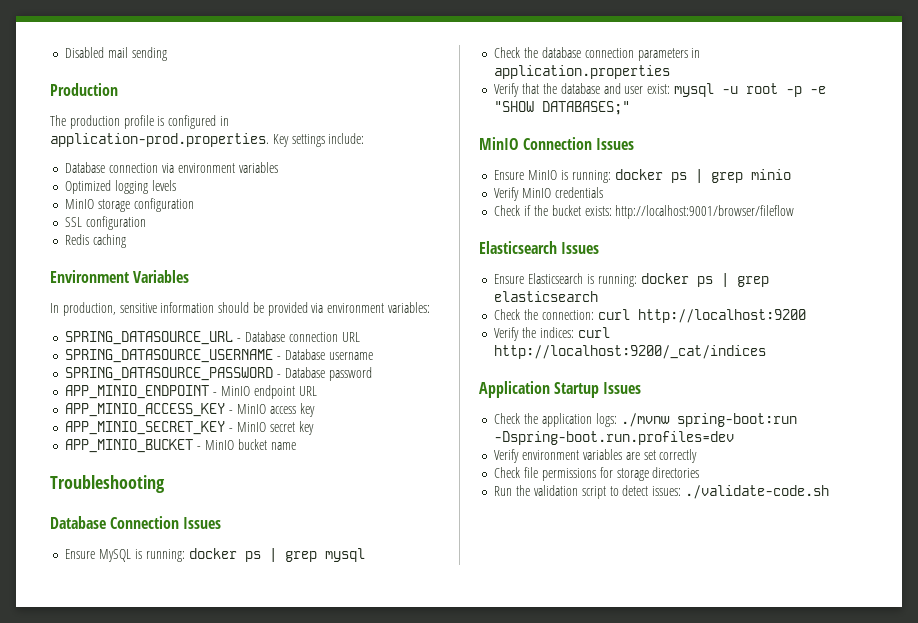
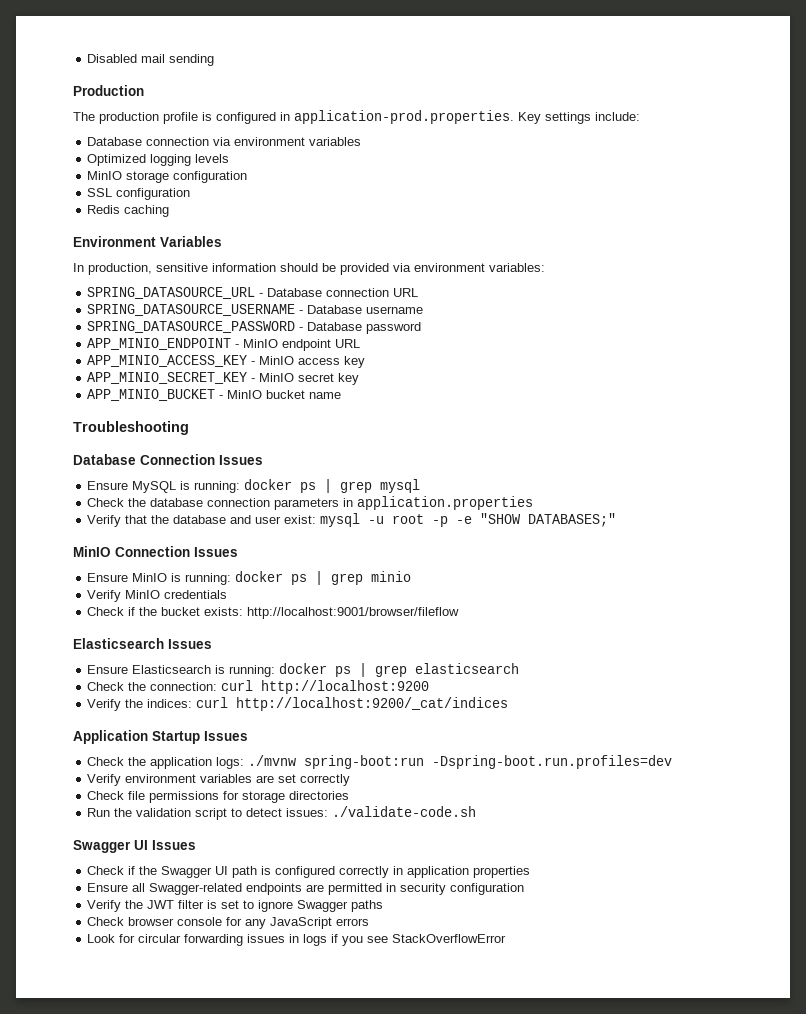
(829, 492) none -> [73,840,196,853] [87,866,531,878] [87,883,525,895] [87,900,384,912] [87,917,370,929] [87,934,507,946] // Swagger UI Issues // Check if the Swagger UI path is configured correctly in application properties // Ensure all Swagger-related endpoints are permitted in security configuration // Verify the JWT filter is set to ignore Swagger paths // Check browser console for any JavaScript errors // Look for circular forwarding issues in logs if you see StackOverflowError

